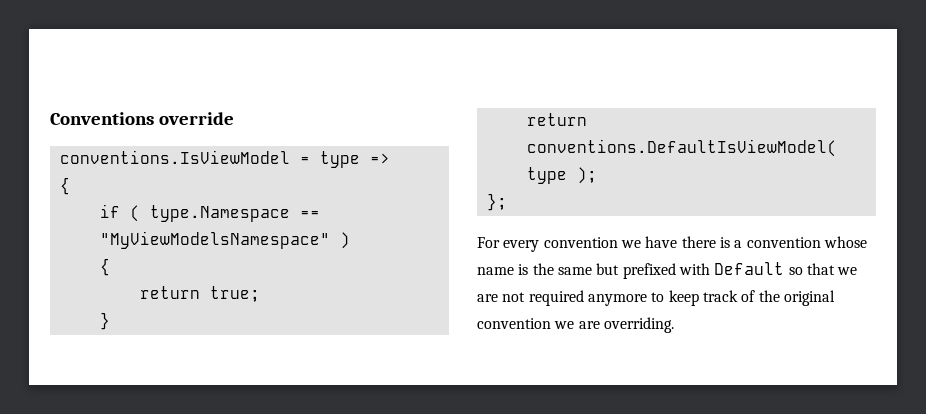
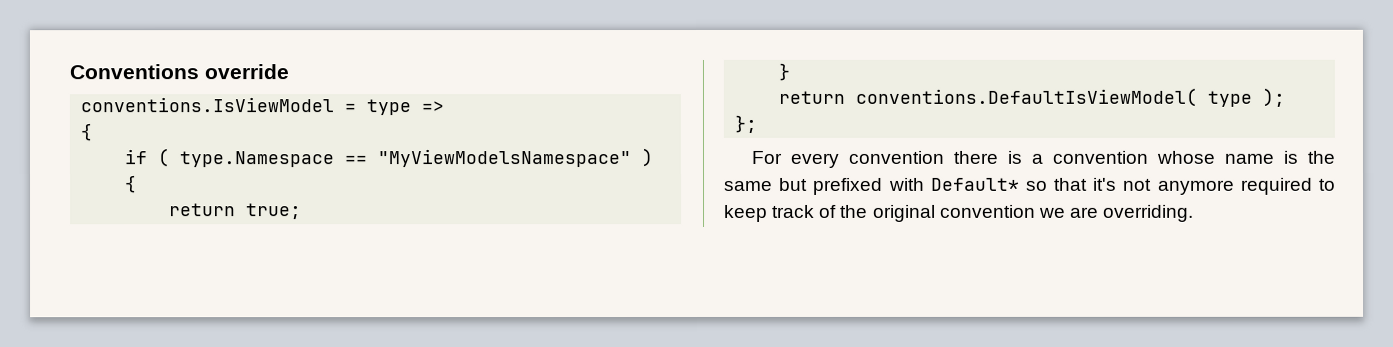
[620,236,678,248] we have -> (944, 157) none
[714,262,785,275] Default -> [930,177,1020,191] Default*
[837,267,858,275] [477,290,647,306] we are not required anymore -> [1093,177,1313,195] it's not anymore required

